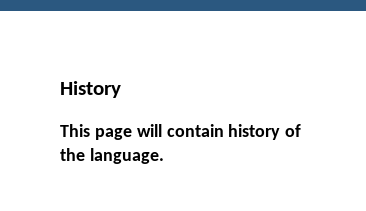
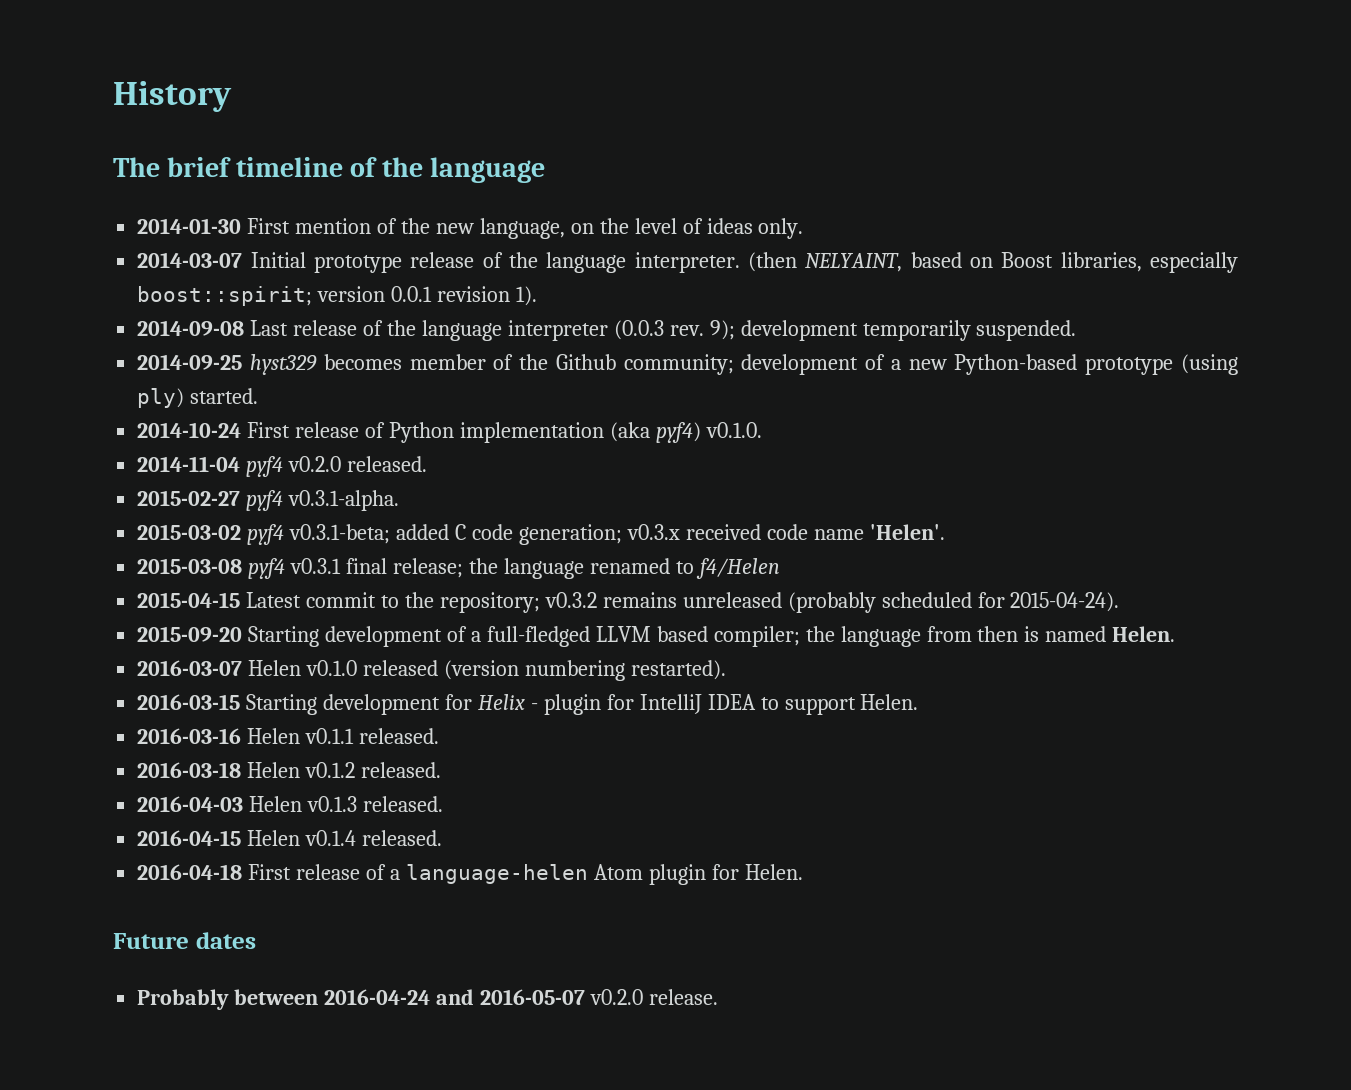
[60,124,302,140] [60,148,164,164] This page will contain history of the language. -> [113,157,546,183] [137,218,804,239] [137,252,1238,273] [137,286,537,306] [137,320,1077,341] [137,354,1238,375] [137,388,259,408] [137,422,762,443] [137,456,428,477] [137,490,400,511] [137,524,945,545] [137,558,780,579] [137,592,1120,613] [137,626,1176,647] [137,660,726,681] [137,694,919,715] [137,728,440,744] [137,762,442,778] [137,796,444,812] [137,830,443,846] [137,864,803,885] [113,932,256,949] [137,989,718,1010] The brief timeline of the language // 2014-01-30 First mention of the new language, on the level of ideas only. // 2014-03-07 Initial prototype release of the language interpreter. (then NELYAINT, based on Boost libraries, especially boost::spirit; version 0.0.1 revision 1). // 2014-09-08 Last release of the language interpreter (0.0.3 rev. 9); development temporarily suspended. // 2014-09-25 hyst329 becomes member of the Github community; development of a new Python-based prototype (using ply) started. // 2014-10-24 First release of Python implementation (aka pyf4) v0.1.0. // 2014-11-04 pyf4 v0.2.0 released. // 2015-02-27 pyf4 v0.3.1-alpha. // 2015-03-02 pyf4 v0.3.1-beta; added C code generation; v0.3.x received code name 'Helen'. // 2015-03-08 pyf4 v0.3.1 final release; the language renamed to f4/Helen // 2015-04-15 Latest commit to the repository; v0.3.2 remains unreleased (probably scheduled for 2015-04-24). // 2015-09-20 Starting development of a full-fledged LLVM based compiler; the language from then is named Helen. // 2016-03-07 Helen v0.1.0 released (version numbering restarted). // 2016-03-15 Starting development for Helix - plugin for IntelliJ IDEA to support Helen. // 2016-03-16 Helen v0.1.1 released. // 2016-03-18 Helen v0.1.2 released. // 2016-04-03 Helen v0.1.3 released. // 2016-04-15 Helen v0.1.4 released. // 2016-04-18 First release of a language-helen Atom plugin for Helen. // Future dates // Probably between 2016-04-24 and 2016-05-07 v0.2.0 release.

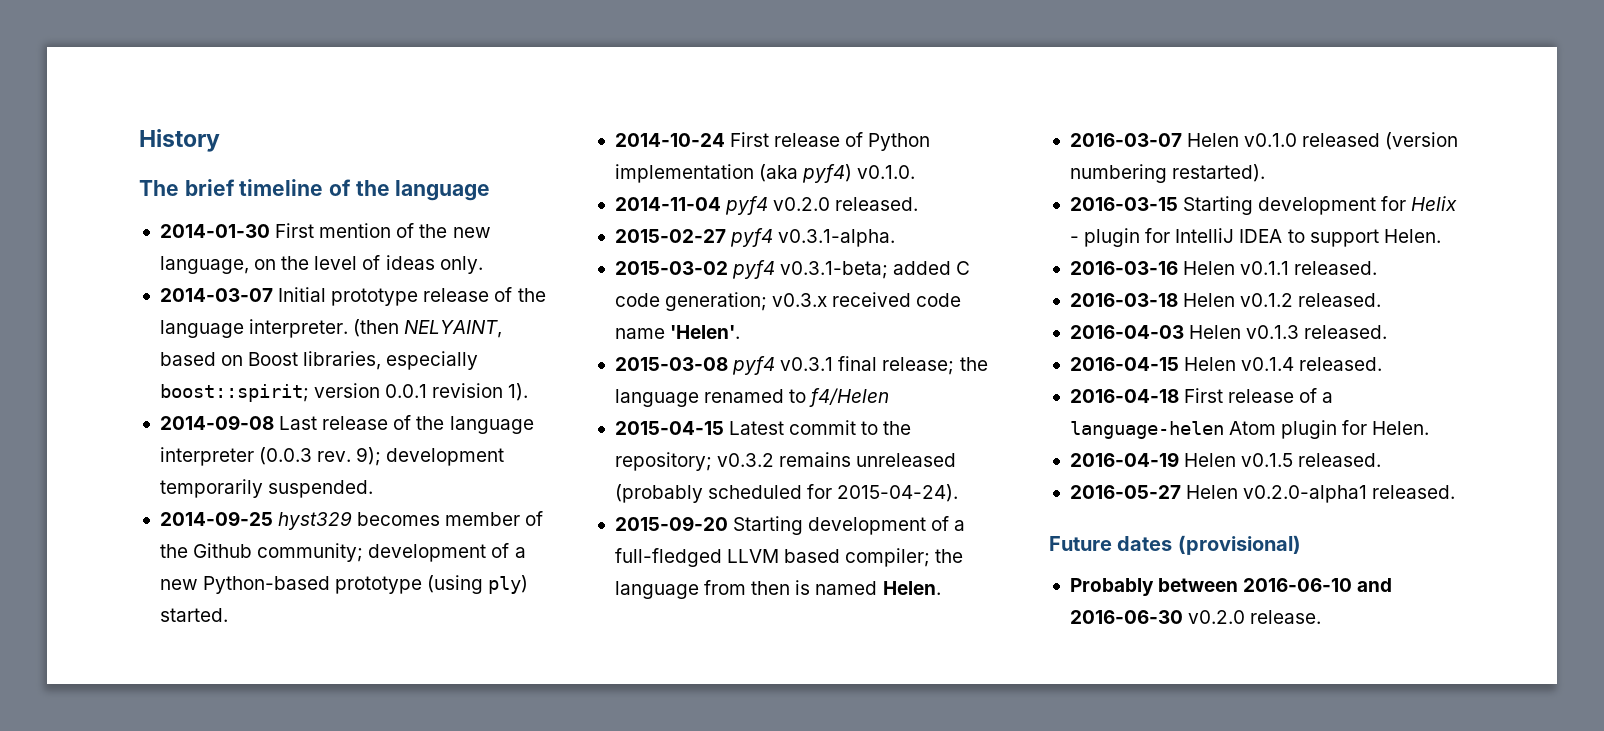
(803, 872) none -> [1069,452,1382,467] [1069,485,1456,503] // 2016-04-19 Helen v0.1.5 released. // 2016-05-27 Helen v0.2.0-alpha1 released.
(256, 940) none -> [1177,535,1301,555] (provisional)
[324,989,585,1005] 2016-04-24 and 2016-05-07 -> [1243,578,1393,592] [1069,610,1183,624] 2016-06-10 and 2016-06-30

